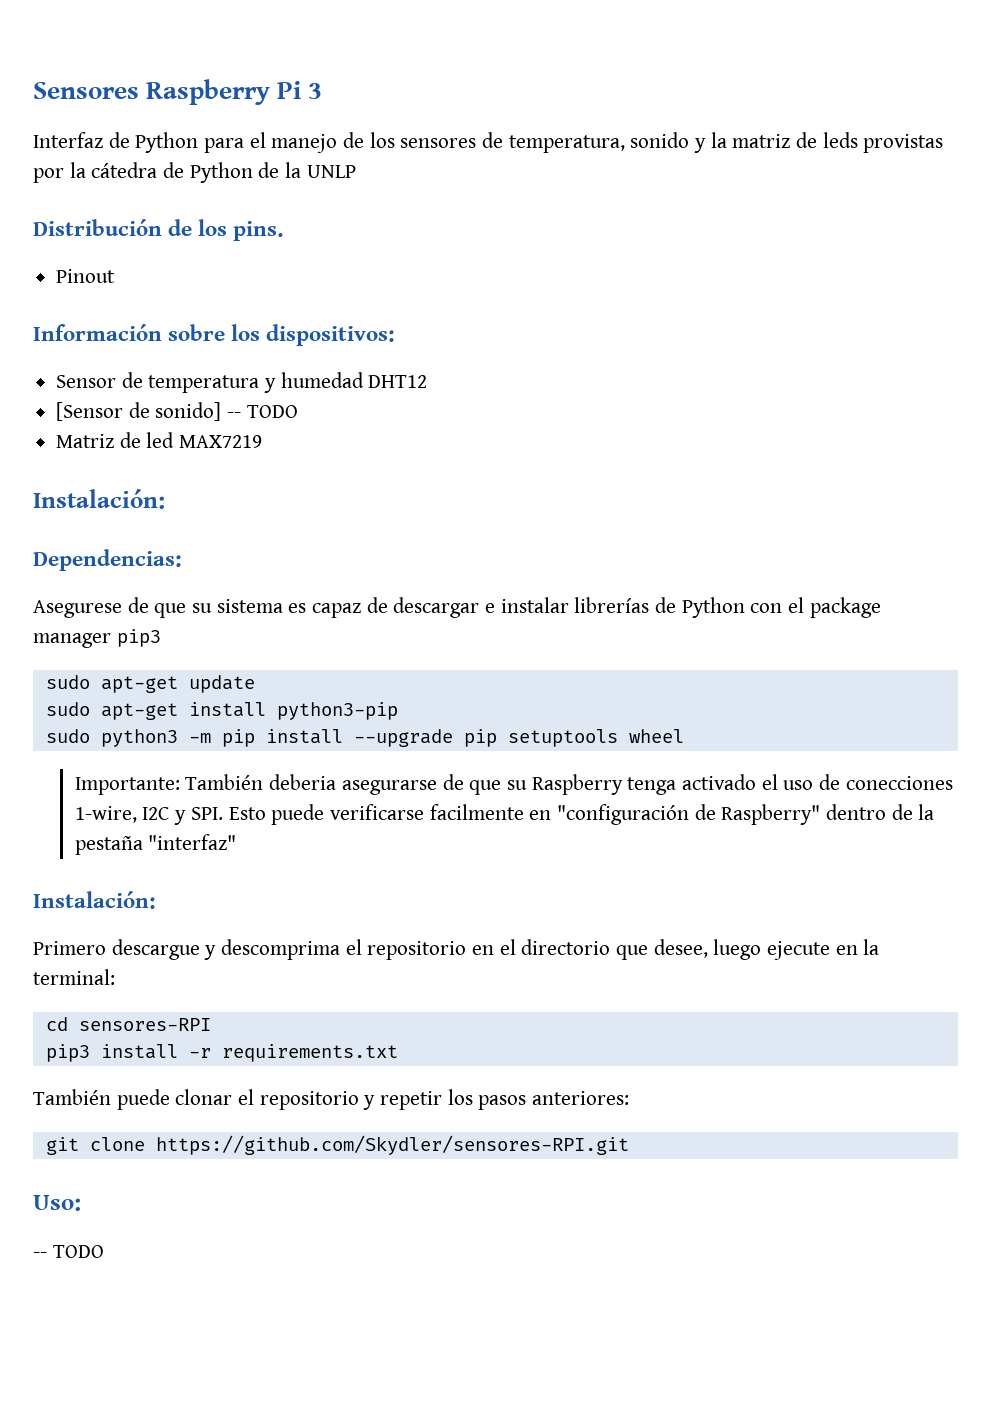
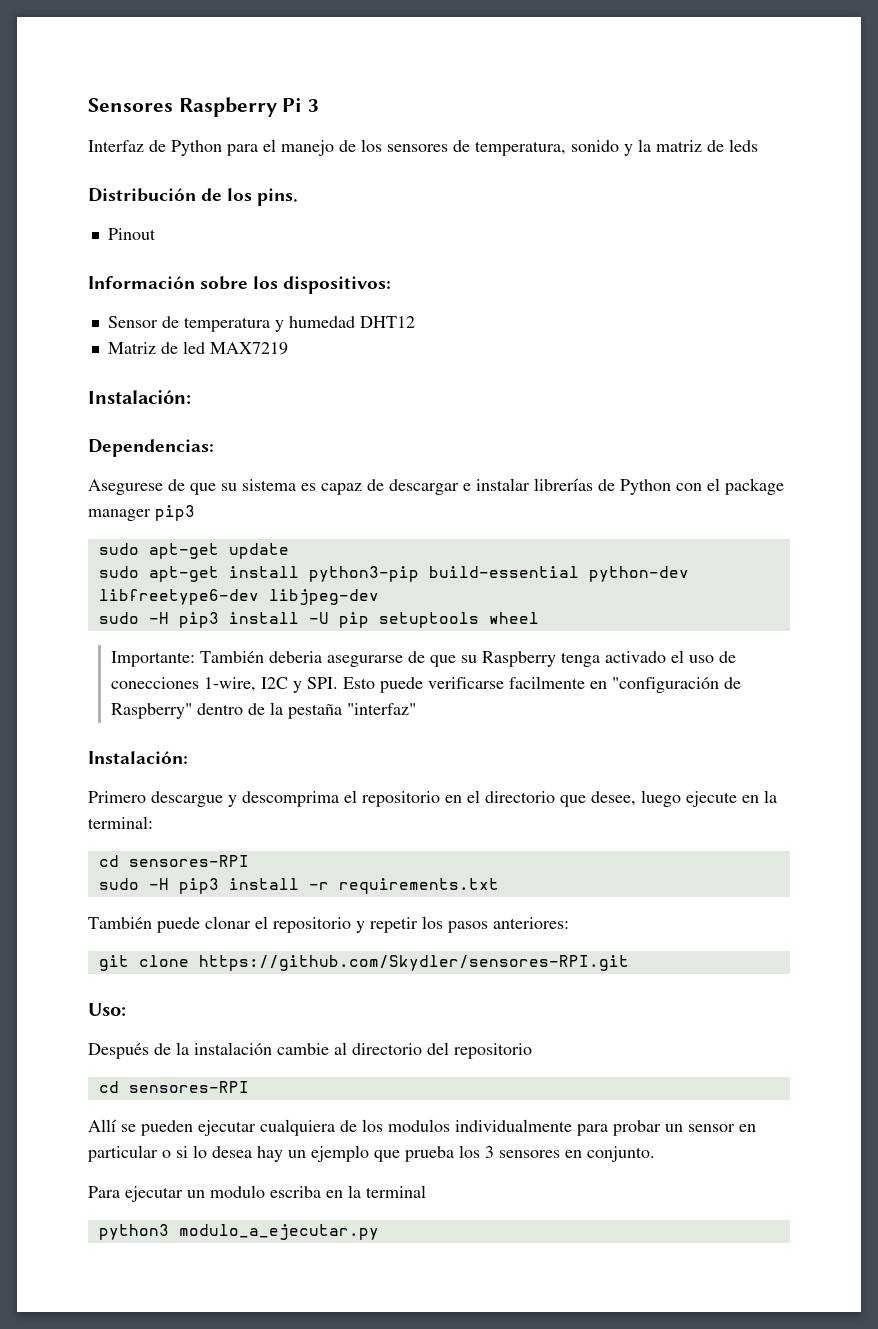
[863,134,944,153] [33,162,356,183] provistas por la cátedra de Python de la UNLP -> (758, 145) none
[56,402,298,421] // [Sensor de sonido] -- TODO -> (415, 322) none
[45,729,453,747] // sudo python3 -m pip install --upgrade -> [428,566,689,582] [98,589,379,605] [98,612,329,628] build-essential python-dev libfreetype6-dev libjpeg-dev // sudo -H pip3 install -U
(211, 1024) none -> [98,878,169,890] sudo -H
[33,1245,104,1258] -- TODO -> [88,1042,532,1059] [98,1081,249,1093] [88,1119,756,1136] [88,1145,655,1162] [88,1185,426,1202] [98,1224,379,1240] Después de la instalación cambie al directorio del repositorio // cd sensores-RPI // Allí se pueden ejecutar cualquiera de los modulos individualmente para probar un sensor en particular o si lo desea hay un ejemplo que prueba los 3 sensores en conjunto. // Para ejecutar un modulo escriba en la terminal // python3 modulo_a_ejecutar.py

